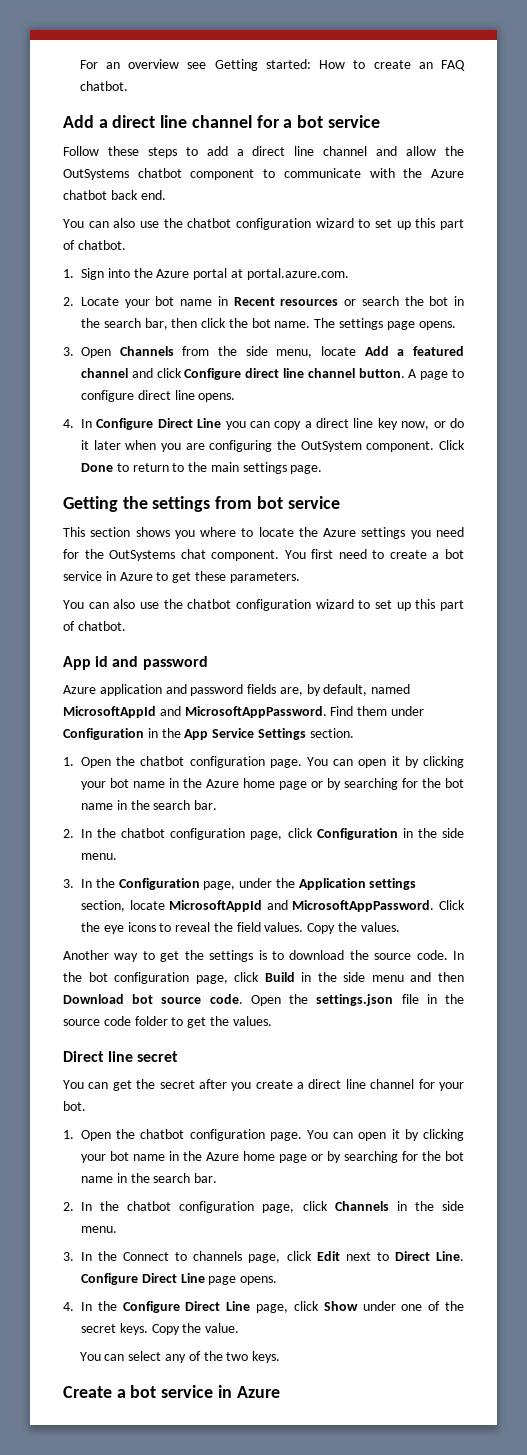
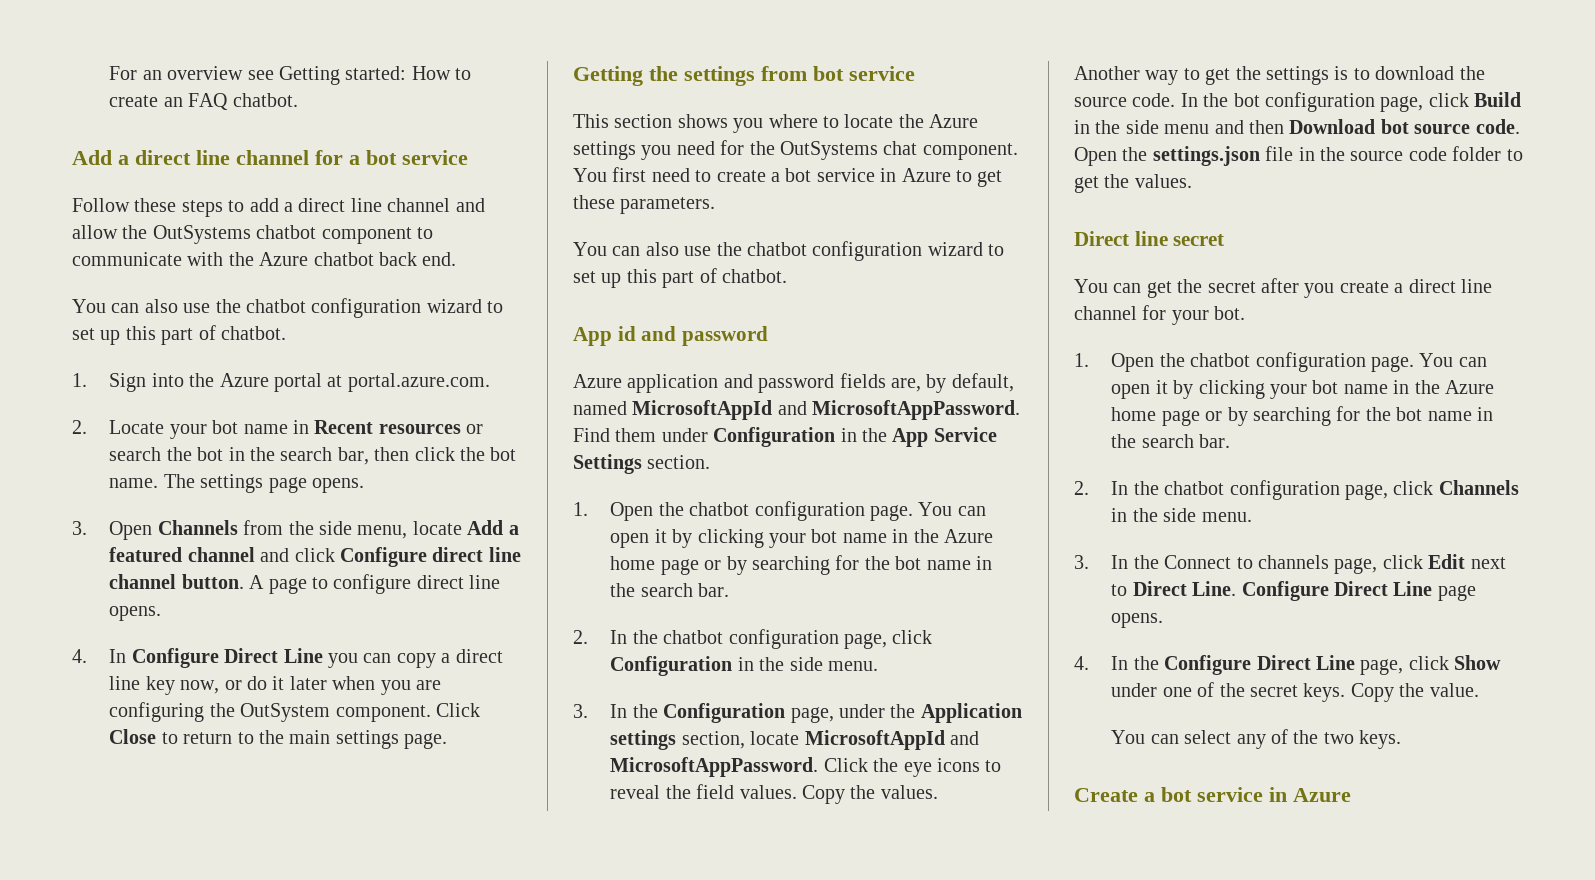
[81,463,113,472] Done -> [109,729,157,744] Close

